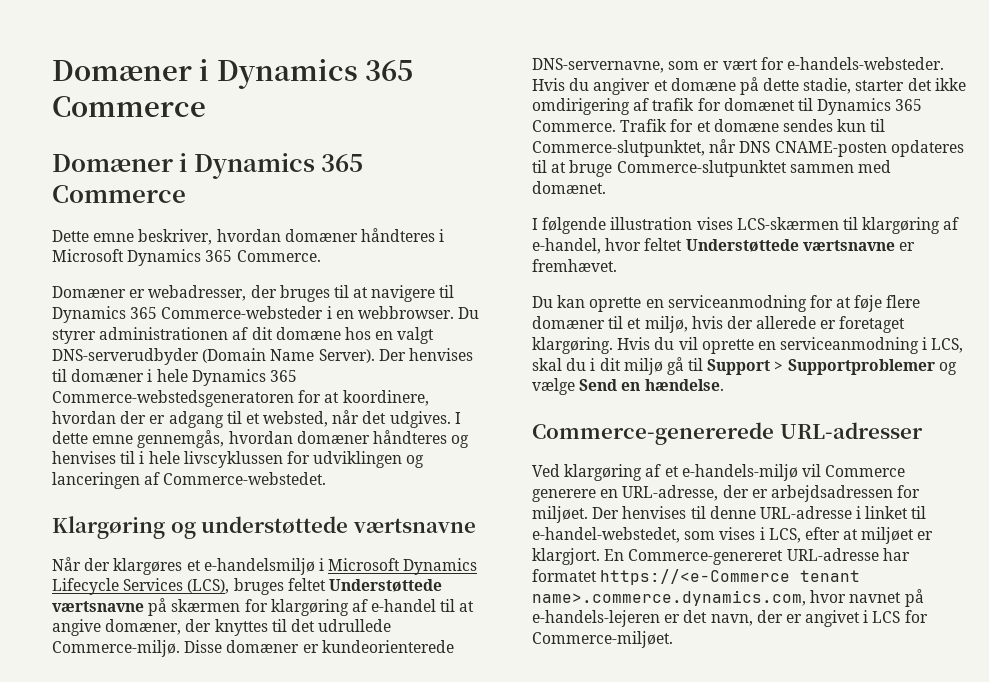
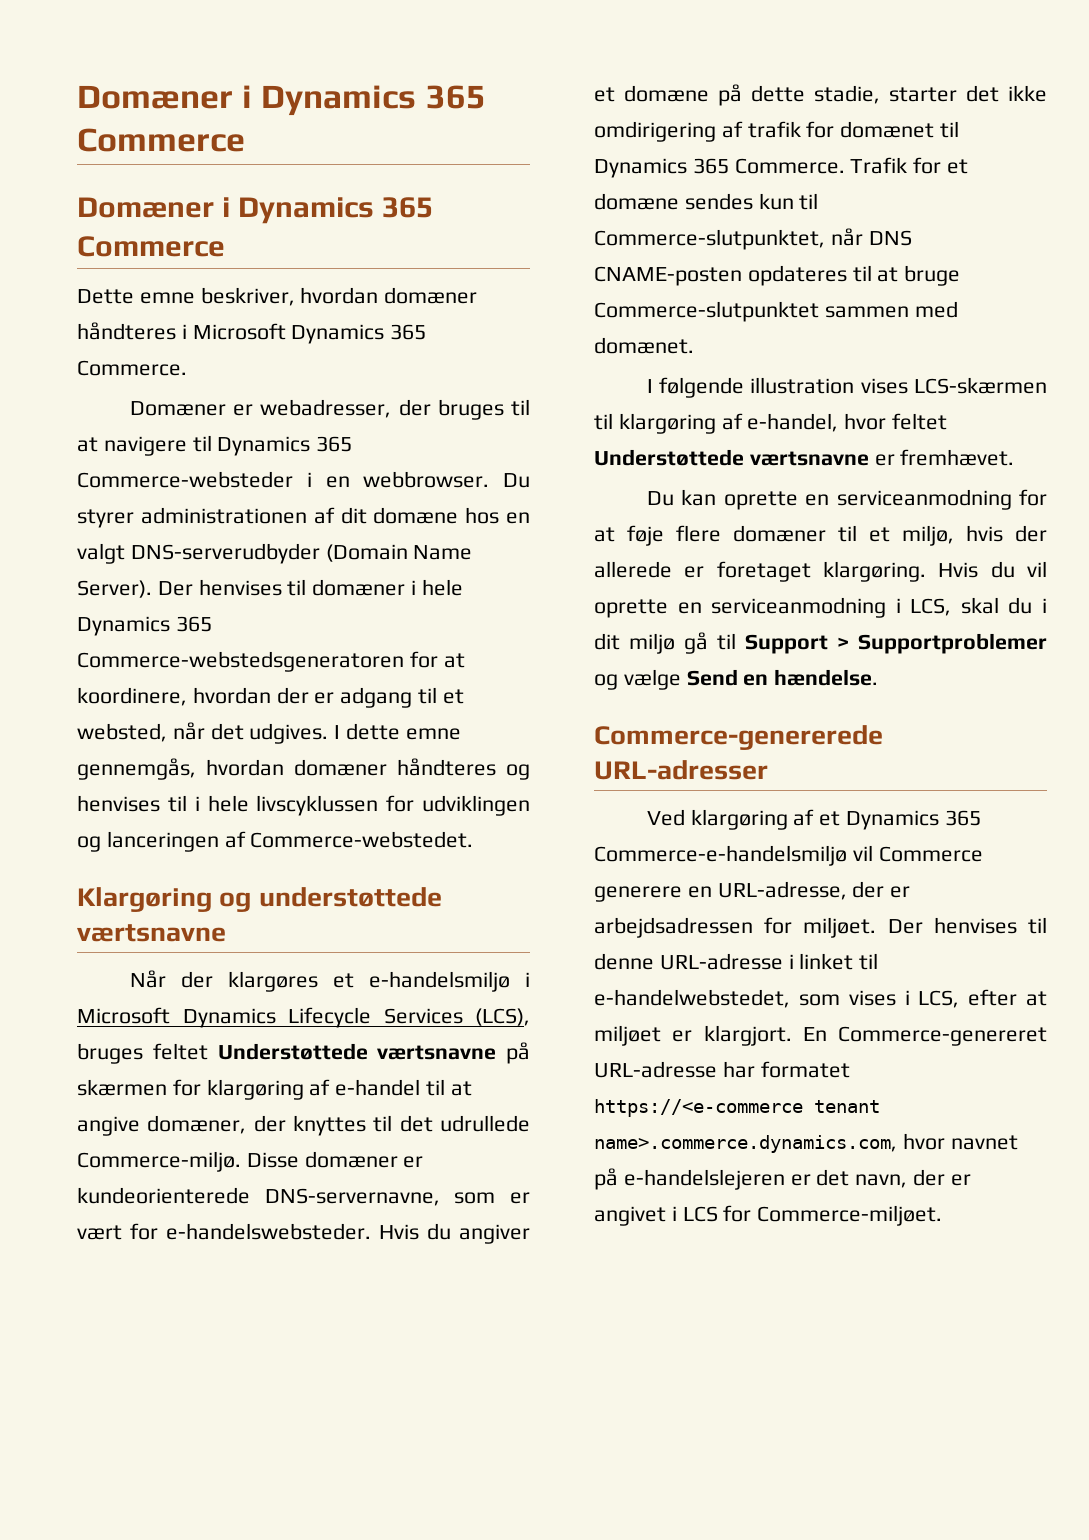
[786,57,944,70] e-handels-websteder. -> [166,1223,371,1240] e-handelswebsteder.
[681,464,798,481] e-handels-miljø -> [846,810,981,830] [594,845,847,866] Dynamics 365 Commerce-e-handelsmiljø
[532,527,680,543] e-handel-webstedet, -> [594,989,790,1008] e-handelwebstedet,
[600,569,791,585] https://<e-Commerce -> [594,1099,803,1117] https://<e-commerce
[532,610,660,627] e-handels-lejeren -> [623,1169,785,1190] e-handelslejeren

